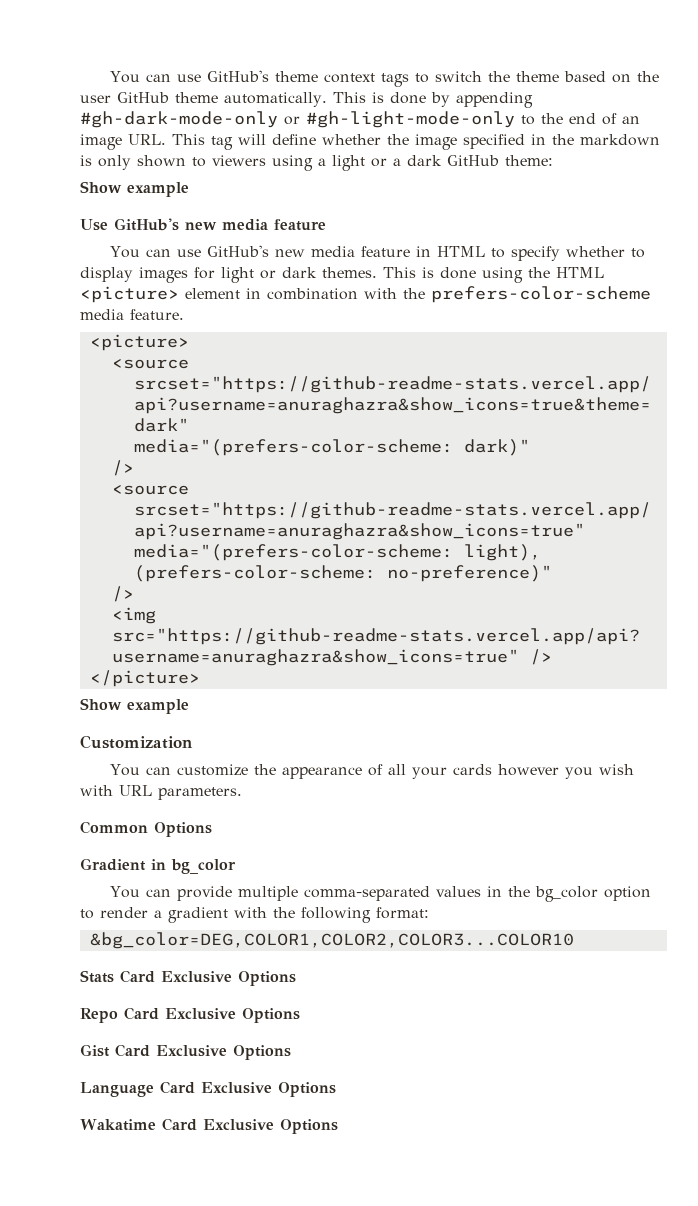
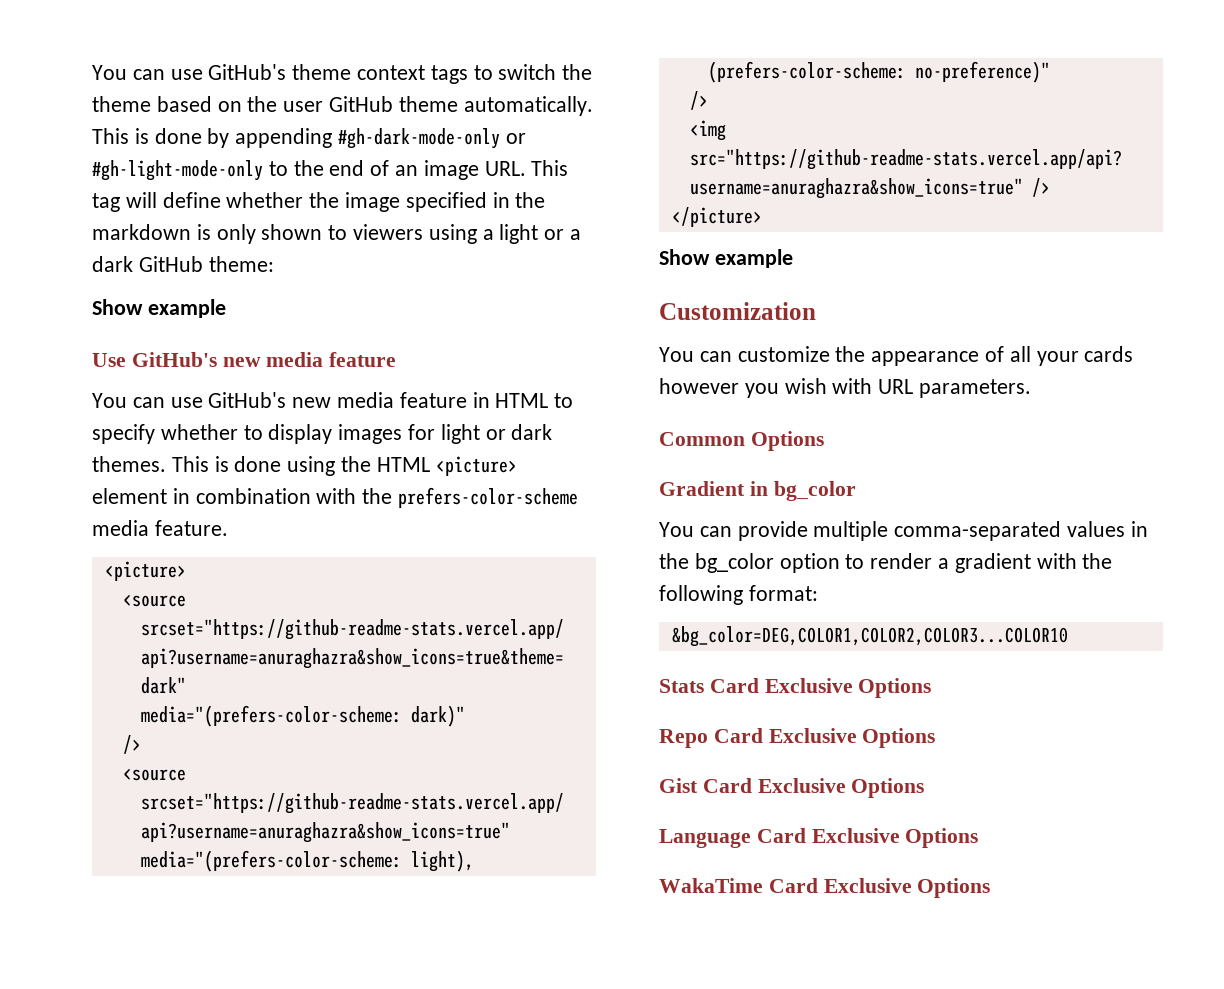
[80,1119,156,1131] Wakatime -> [659,878,763,893] WakaTime

